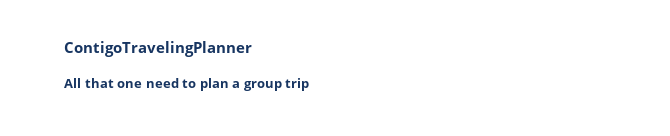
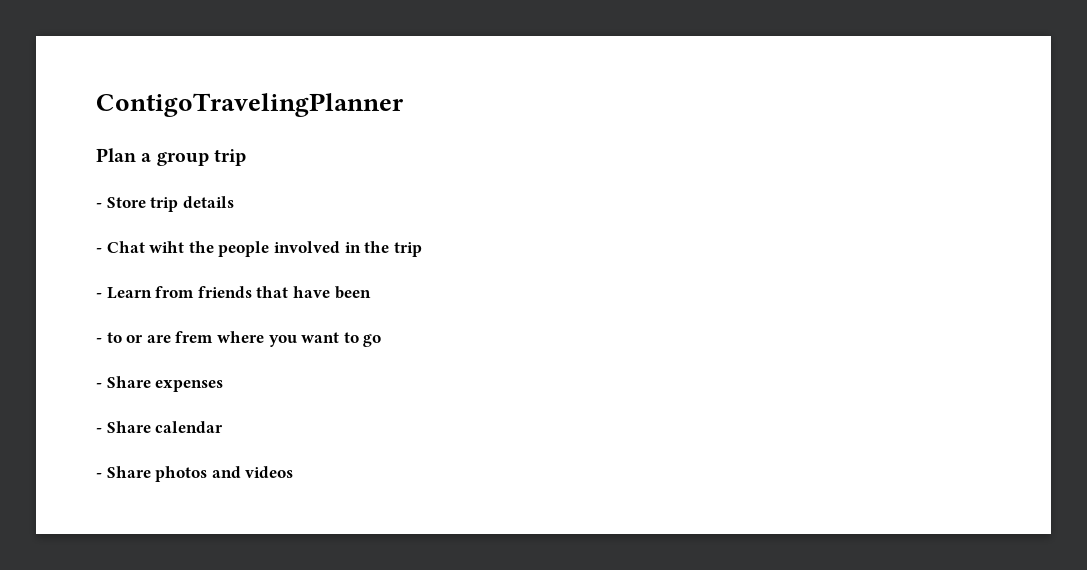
[64,78,310,91] All that one need to plan a group trip -> [96,148,246,166] [96,196,234,212] [96,241,422,257] [96,286,371,299] [96,331,382,347] [96,376,224,392] [96,421,224,433] [96,466,294,482] Plan a group trip // - Store trip details // - Chat wiht the people involved in the trip // - Learn from friends that have been // - to or are frem where you want to go // - Share expenses // - Share calendar // - Share photos and videos

